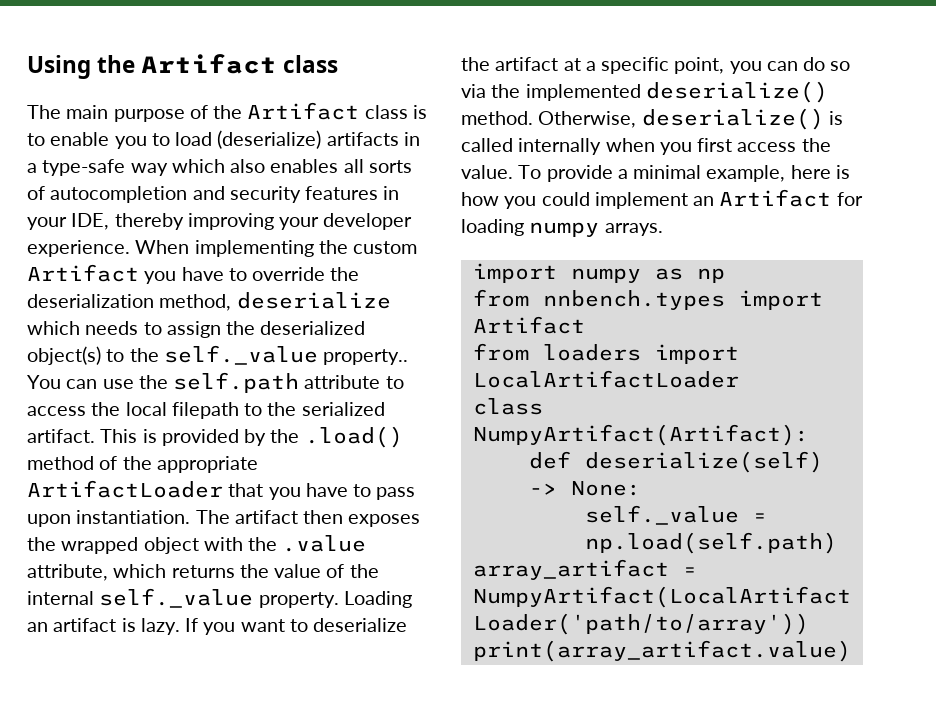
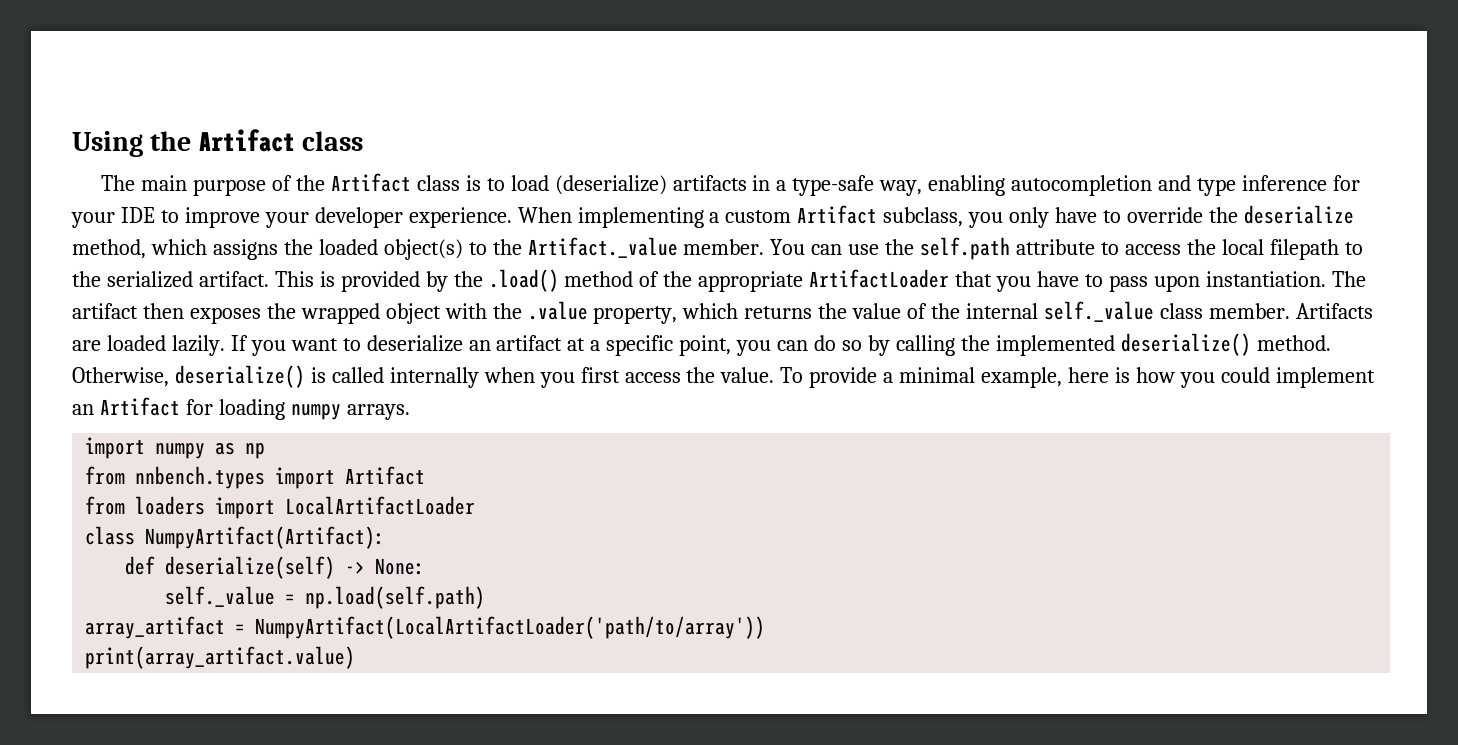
[50,132,170,149] enable you to -> (505, 184) none
[130,159,412,176] [27,186,400,203] [27,213,274,230] way which also enables all sorts of autocompletion and security features in your IDE, thereby improving -> [879,175,1360,196] [71,207,260,228] way, enabling autocompletion and type inference for your IDE to improve
[318,240,348,254] the -> [709,212,720,223] a
[144,271,177,284] you -> [883,207,1050,228] subclass, you only
[27,292,391,311] [27,321,366,338] deserialization method, deserialize which needs to assign the deserialized -> [1243,205,1354,224] [72,239,378,260] deserialize method, which assigns the loaded
[163,345,409,365] self._value property.. -> [527,237,765,258] Artifact._value member.
[27,564,108,581] attribute, -> [593,306,678,324] property,
[258,591,412,608] [27,618,180,635] property. Loading an artifact is lazy. -> [1159,303,1373,319] [72,335,225,356] class member. Artifacts are loaded lazily.
[461,57,490,71] the -> [468,340,491,351] an
[461,84,486,98] via -> [867,335,955,356] by calling

